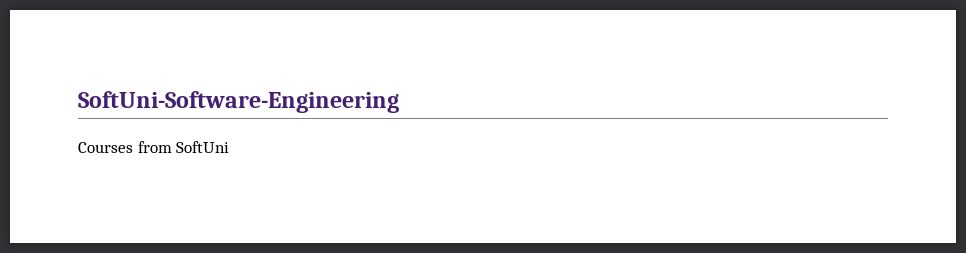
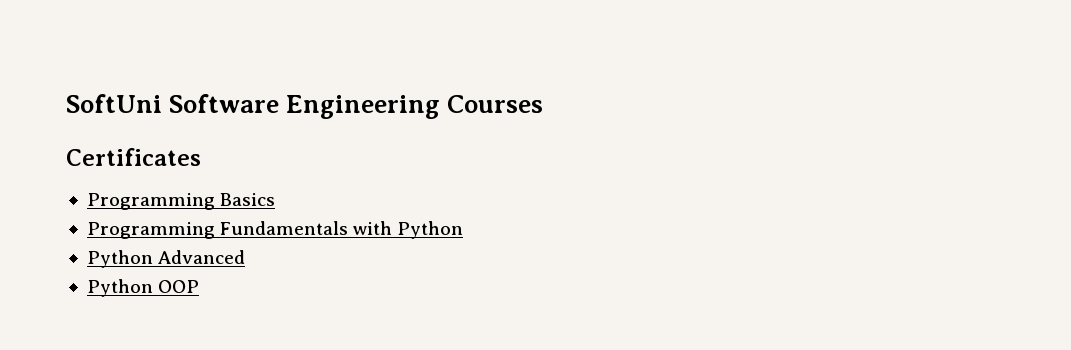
[78,91,399,113] [78,141,230,153] SoftUni-Software-Engineering // Courses from SoftUni -> [66,94,544,119] [66,148,201,166] [86,193,276,210] [86,221,464,239] [86,250,246,268] [86,279,200,297] SoftUni Software Engineering Courses // Certificates // Programming Basics // Programming Fundamentals with Python // Python Advanced // Python OOP

